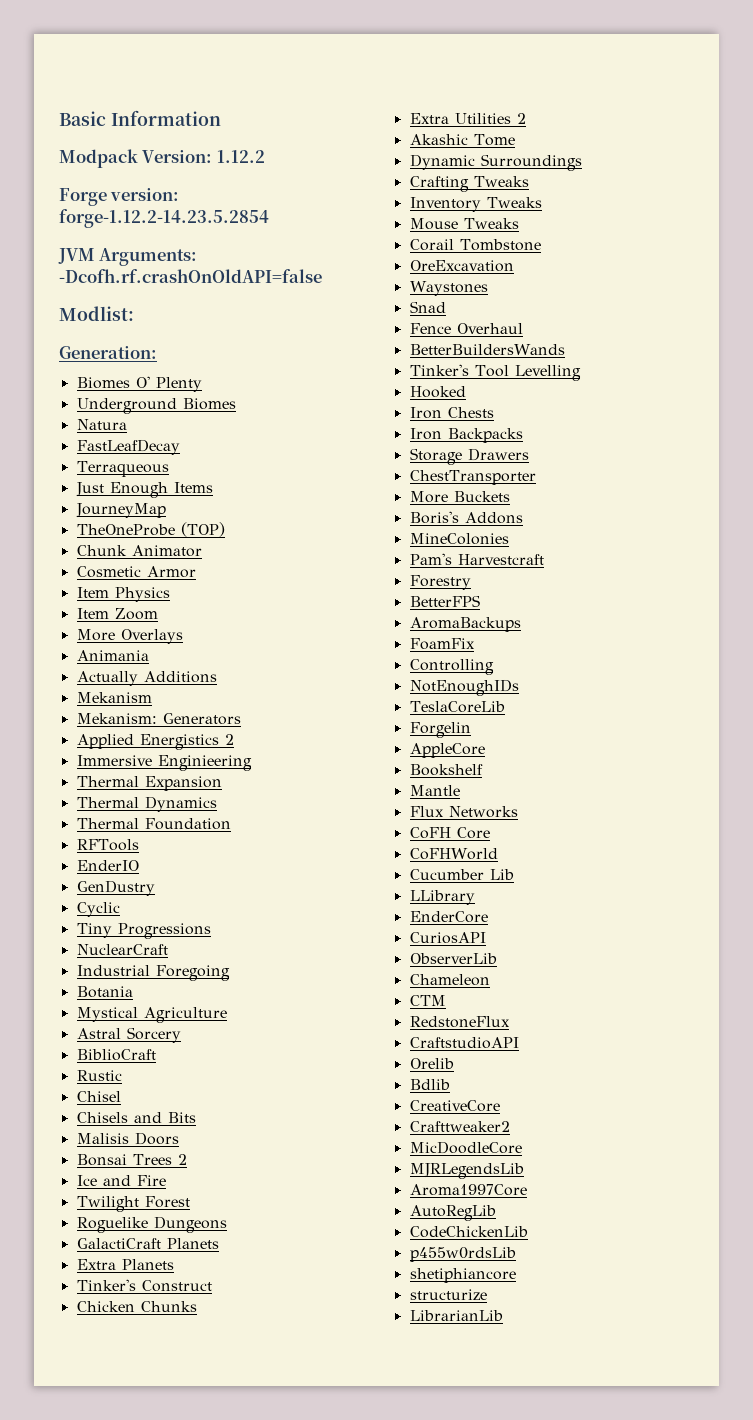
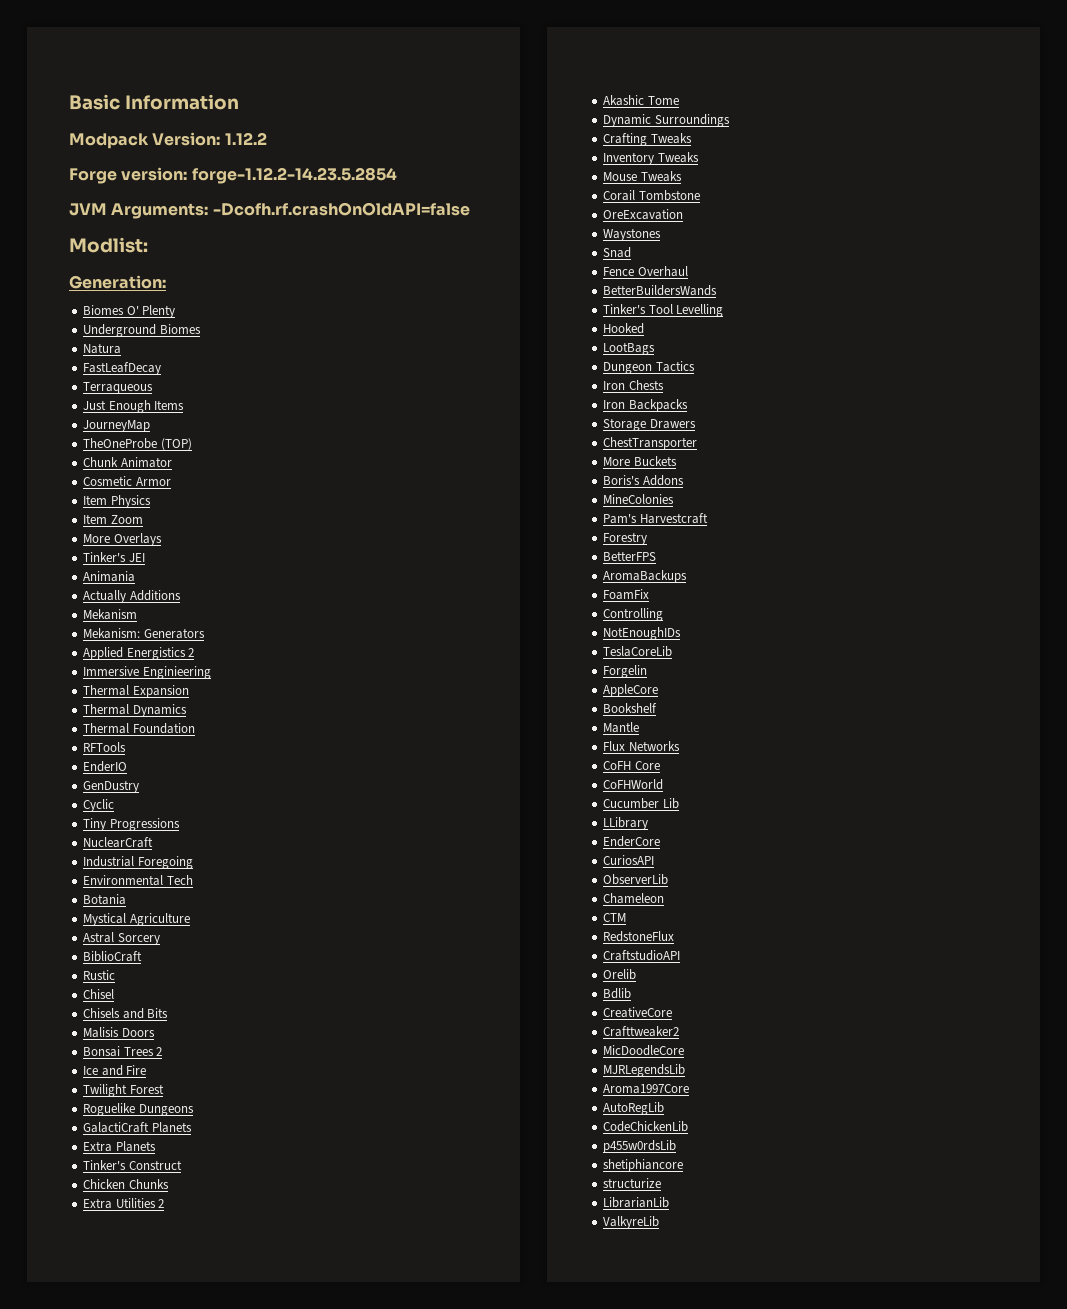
(183, 636) none -> [83,552,145,562] // Tinker's JEI
(230, 973) none -> [83,875,193,886] // Environmental Tech
(466, 392) none -> [603,342,656,355] [603,361,695,374] // LootBags // Dungeon Tactics
(503, 1315) none -> [603,1216,660,1229] // ValkyreLib

